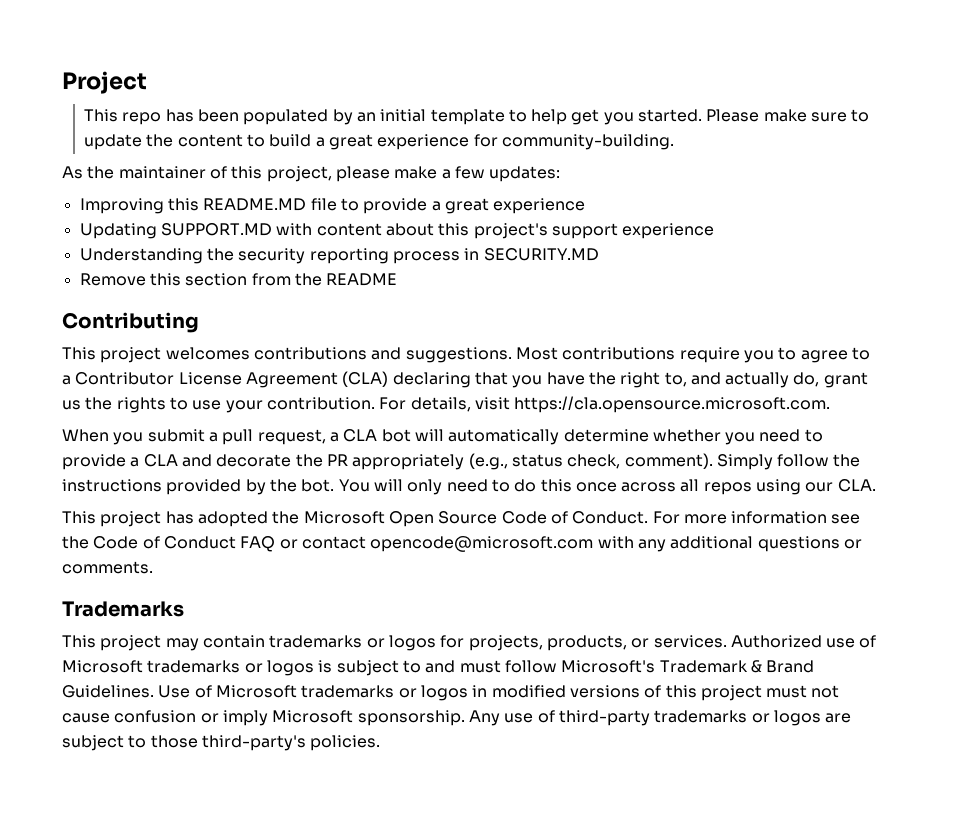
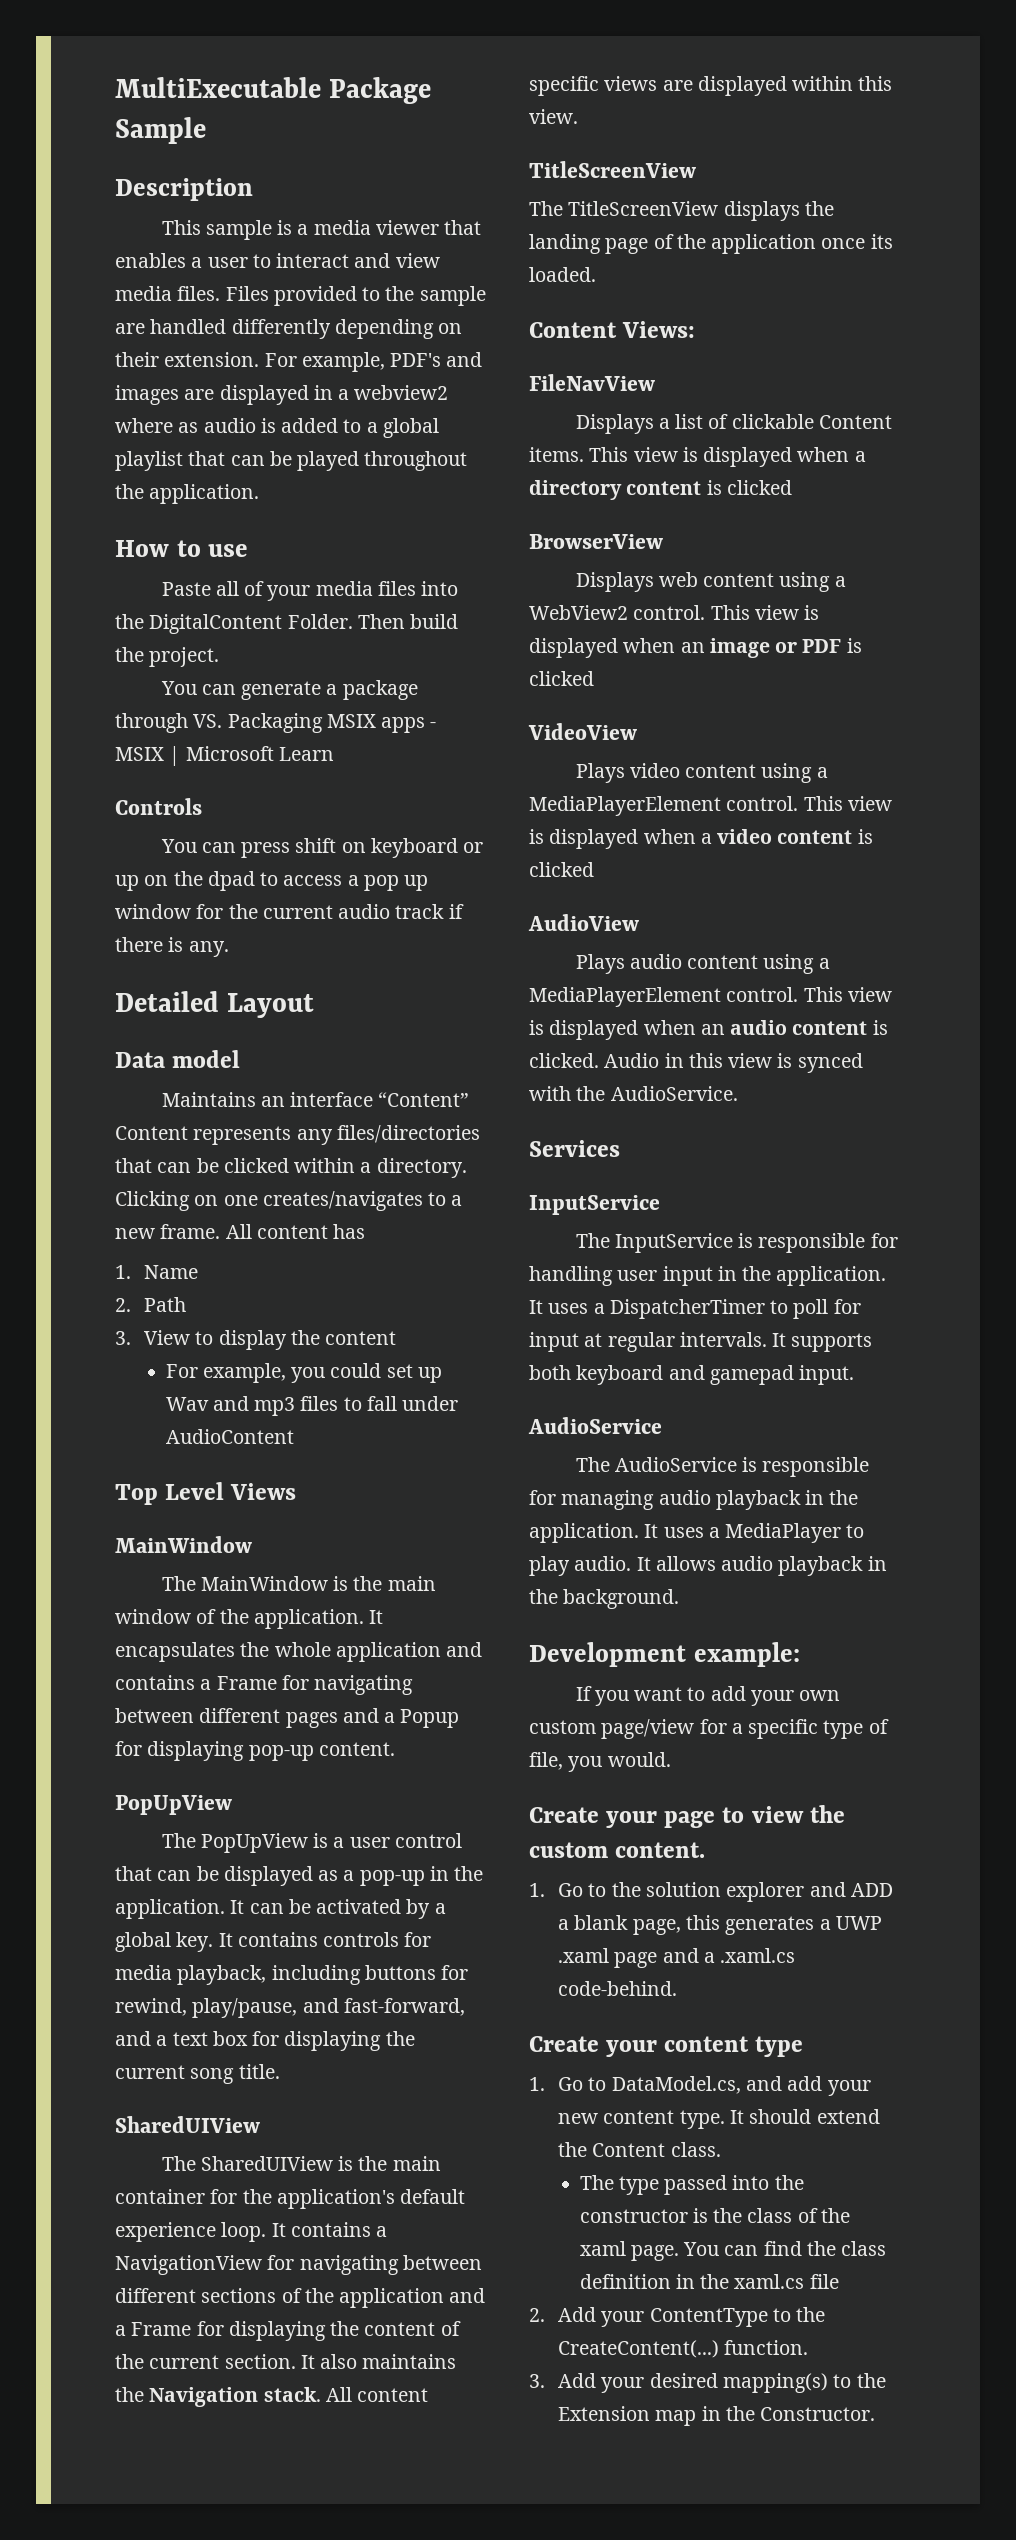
[62,71,147,94] [83,109,870,125] [83,134,674,150] [62,166,561,182] [79,198,586,214] [79,223,715,239] [79,248,599,264] [79,273,398,286] [62,312,199,333] [62,347,870,363] [62,371,868,388] [62,396,831,413] [62,429,823,445] [62,453,861,470] [62,479,876,495] [62,511,861,527] [62,536,862,552] [62,561,153,574] [62,601,184,617] [62,635,877,651] [62,660,815,676] [62,685,840,701] [62,710,852,726] [62,735,381,751] Project // This repo has been populated by an initial template to help get you started. Please make sure to update the content to build a great experience for community-building. // As the maintainer of this project, please make a few updates: // Improving this README.MD file to provide a great experience // Updating SUPPORT.MD with content about this project's support experience // Understanding the security reporting process in SECURITY.MD // Remove this section from the README // Contributing // This project welcomes contributions and suggestions. Most contributions require you to agree to a Contributor License Agreement (CLA) declaring that you have the right to, and actually do, grant us the rights to use your contribution. For details, visit https://cla.opensource.microsoft.com. // When you submit a pull request, a CLA bot will automatically determine whether you need to provide a CLA and decorate the PR appropriately (e.g., status check, comment). Simply follow the instructions provided by the bot. You will only need to do this once across all repos using our CLA. // This project has adopted the Microsoft Open Source Code of Conduct. For more information see the Code of Conduct FAQ or contact opencode@microsoft.com with any additional questions or comments. // Trademarks // This project may contain trademarks or logos for projects, products, or services. Authorized use of Microsoft trademarks or logos is subject to and must follow Microsoft's Trademark & Brand Guidelines. Use of Microsoft trademarks or logos in modified versions of this project must not cause confusion or imply Microsoft sponsorship. Any use of third-party trademarks or logos are subject to those third-party's policies. -> [115,77,432,104] [115,117,206,144] [115,178,253,201] [161,220,482,240] [115,253,440,268] [115,286,486,306] [115,319,463,339] [115,352,483,372] [115,385,449,405] [115,418,439,438] [115,451,468,471] [115,484,260,504] [115,540,249,557] [161,581,459,601] [115,614,459,634] [115,647,220,667] [160,680,418,700] [115,713,437,733] [115,746,334,766] [115,798,202,815] [160,838,484,858] [115,871,429,891] [115,904,464,919] [115,937,229,957] [115,991,315,1018] [115,1050,241,1068] [161,1092,470,1107] [115,1125,480,1145] [115,1158,467,1178] [115,1191,463,1211] [115,1224,366,1239] [115,1265,199,1279] [115,1297,187,1312] [115,1330,397,1350] [165,1363,442,1383] [165,1396,459,1416] [165,1429,294,1444] [115,1482,297,1505] [115,1536,252,1553] [161,1576,436,1591] [115,1609,384,1629] [115,1642,483,1662] [115,1675,414,1695] [115,1708,460,1728] [115,1741,395,1761] [115,1795,232,1815] [161,1833,462,1853] [115,1866,484,1886] [115,1899,446,1919] [115,1932,432,1952] [115,1965,469,1985] [115,1998,465,2018] [115,2031,415,2051] [115,2064,280,2084] [115,2116,260,2133] [161,2156,441,2171] [115,2189,466,2209] [115,2222,388,2242] [115,2255,482,2275] [115,2288,486,2308] [115,2321,461,2341] [115,2354,457,2369] [115,2387,429,2407] [529,76,893,96] [529,109,578,124] [529,161,696,178] [529,201,834,221] [529,234,893,254] [529,267,596,282] [529,321,696,338] [529,374,655,391] [575,414,892,434] [529,447,866,467] [529,480,792,500] [529,534,663,549] [575,572,846,592] [529,605,820,620] [529,638,862,658] [529,671,594,686] [528,723,637,740] [575,763,828,783] [529,796,892,816] [529,829,873,849] [529,862,594,877] [528,914,639,931] [575,954,830,974] [529,987,892,1007] [529,1020,888,1040] [529,1053,863,1073] [529,1086,738,1101] [529,1140,620,1157] [529,1195,660,1215] [575,1233,898,1253] [529,1266,887,1286] [529,1299,861,1319] [529,1332,873,1352] [529,1365,855,1385] [528,1417,662,1434] [575,1457,870,1477] [529,1490,859,1510] [529,1523,865,1543] [529,1556,887,1576] [529,1589,680,1609] [529,1642,800,1667] [575,1686,841,1706] [529,1719,889,1739] [529,1752,671,1772] [529,1805,845,1828] [529,1842,706,1858] [529,1882,893,1902] [558,1915,882,1935] [558,1948,796,1968] [558,1981,678,1996] [529,2036,804,2057] [529,2076,871,2096] [558,2109,880,2129] [558,2142,721,2157] [579,2175,804,2195] [579,2208,850,2223] [579,2241,887,2261] [579,2274,839,2289] [529,2307,826,2327] [558,2340,809,2358] [529,2373,886,2393] [558,2406,876,2426] MultiExecutable Package Sample // Description // This sample is a media viewer that enables a user to interact and view media files. Files provided to the sample are handled differently depending on their extension. For example, PDF's and images are displayed in a webview2 where as audio is added to a global playlist that can be played throughout the application. // How to use // Paste all of your media files into the DigitalContent Folder. Then build the project. // You can generate a package through VS. Packaging MSIX apps - MSIX | Microsoft Learn // Controls // You can press shift on keyboard or up on the dpad to access a pop up window for the current audio track if there is any. // Detailed Layout // Data model // Maintains an interface “Content” Content represents any files/directories that can be clicked within a directory. Clicking on one creates/navigates to a new frame. All content has // 1. Name // 2. Path // 3. View to display the content // For example, you could set up Wav and mp3 files to fall under AudioContent // Top Level Views // MainWindow // The MainWindow is the main window of the application. It encapsulates the whole application and contains a Frame for navigating between different pages and a Popup for displaying pop-up content. // PopUpView // The PopUpView is a user control that can be displayed as a pop-up in the application. It can be activated by a global key. It contains controls for media playback, including buttons for rewind, play/pause, and fast-forward, and a text box for displaying the current song title. // SharedUIView // The SharedUIView is the main container for the application's default experience loop. It contains a NavigationView for navigating between different sections of the application and a Frame for displaying the content of the current section. It also maintains the Navigation stack. All content specific views are displayed within this view. // TitleScreenView // The TitleScreenView displays the landing page of the application once its loaded. // Content Views: // FileNavView // Displays a list of clickable Content items. This view is displayed when a directory content is clicked // BrowserView // Displays web content using a WebView2 control. This view is displayed when an image or PDF is clicked // VideoView // Plays video content using a MediaPlayerElement control. This view is displayed when a video content is clicked // AudioView // Plays audio content using a MediaPlayerElement control. This view is displayed when an audio content is clicked. Audio in this view is synced with the AudioService. // Services // InputService // The InputService is responsible for handling user input in the application. It uses a DispatcherTimer to poll for input at regular intervals. It supports both keyboard and gamepad input. // AudioService // The AudioService is responsible for managing audio playback in the application. It uses a MediaPlayer to play audio. It allows audio playback in the background. // Development example: // If you want to add your own custom page/view for a specific type of file, you would. // Create your page to view the custom content. // 1. Go to the solution explorer and ADD a blank page, this generates a UWP .xaml page and a .xaml.cs code-behind. // Create your content type // 1. Go to DataModel.cs, and add your new content type. It should extend the Content class. // The type passed into the constructor is the class of the xaml page. You can find the class definition in the xaml.cs file // 2. Add your ContentType to the CreateContent(...) function. // 3. Add your desired mapping(s) to the Extension map in the Constructor.

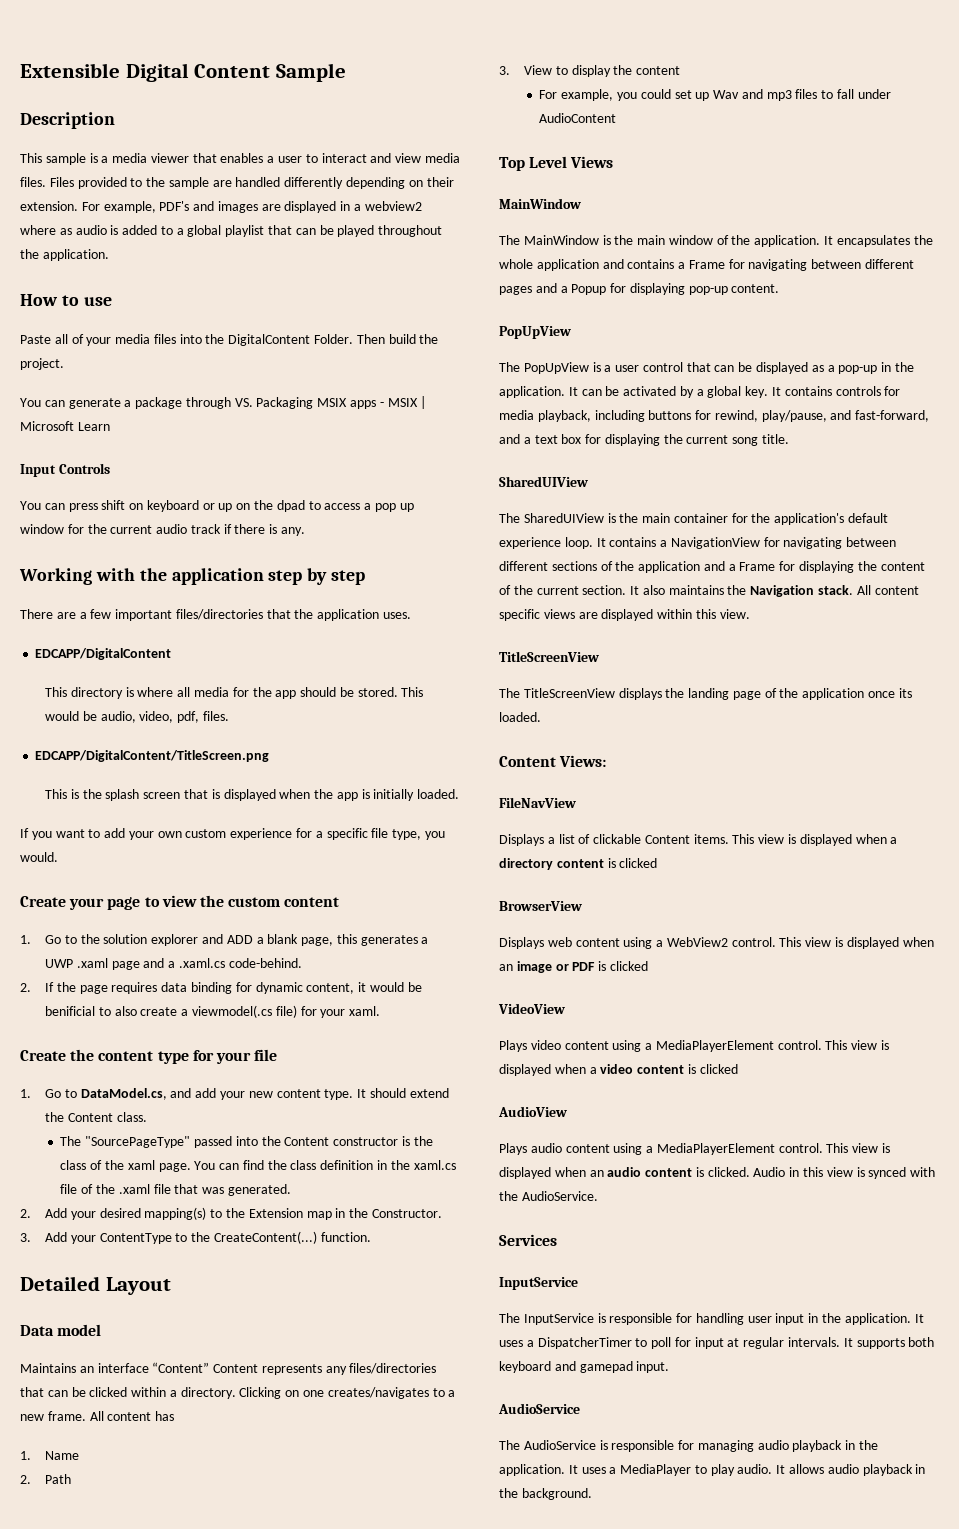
[115,77,432,104] MultiExecutable Package -> [20,63,271,82] Extensible Digital Content
(334, 754) none -> [20,464,56,477] Input
(229, 949) none -> [19,568,366,585] [20,609,412,621] [35,648,172,660] [45,687,424,699] [45,711,229,723] [35,750,270,762] [45,789,460,801] [20,828,445,840] [20,852,58,862] [20,895,340,910] [20,934,429,946] [45,958,302,970] [20,982,422,994] [45,1005,381,1018] [20,1049,278,1064] [20,1088,449,1100] [45,1112,147,1122] [60,1136,433,1148] [60,1160,456,1172] [60,1184,291,1196] [20,1207,442,1220] [20,1231,371,1244] // Working with the application step by step // There are a few important files/directories that the application uses. // EDCAPP/DigitalContent // This directory is where all media for the app should be stored. This would be audio, video, pdf, files. // EDCAPP/DigitalContent/TitleScreen.png // This is the splash screen that is displayed when the app is initially loaded. // If you want to add your own custom experience for a specific file type, you would. // Create your page to view the custom content // 1. Go to the solution explorer and ADD a blank page, this generates a UWP .xaml page and a .xaml.cs code-behind. // 2. If the page requires data binding for dynamic content, it would be benificial to also create a viewmodel(.cs file) for your xaml. // Create the content type for your file // 1. Go to DataModel.cs, and add your new content type. It should extend the Content class. // The "SourcePageType" passed into the Content constructor is the class of the xaml page. You can find the class definition in the xaml.cs file of the .xaml file that was generated. // 2. Add your desired mapping(s) to the Extension map in the Constructor. // 3. Add your ContentType to the CreateContent(...) function.
[529,1642,800,1667] [575,1686,841,1706] [529,1719,889,1739] [529,1752,671,1772] [529,1805,845,1828] [529,1842,706,1858] [529,1882,893,1902] [558,1915,882,1935] [558,1948,796,1968] [558,1981,678,1996] [529,2036,804,2057] [529,2076,871,2096] [558,2109,880,2129] [558,2142,721,2157] [579,2175,804,2195] [579,2208,850,2223] [579,2241,887,2261] [579,2274,839,2289] [529,2307,826,2327] [558,2340,809,2358] [529,2373,886,2393] [558,2406,876,2426] // Development example: // If you want to add your own custom page/view for a specific type of file, you would. // Create your page to view the custom content. // 1. Go to the solution explorer and ADD a blank page, this generates a UWP .xaml page and a .xaml.cs code-behind. // Create your content type // 1. Go to DataModel.cs, and add your new content type. It should extend the Content class. // The type passed into the constructor is the class of the xaml page. You can find the class definition in the xaml.cs file // 2. Add your ContentType to the CreateContent(...) function. // 3. Add your desired mapping(s) to the Extension map in the Constructor. -> (592, 1494) none

